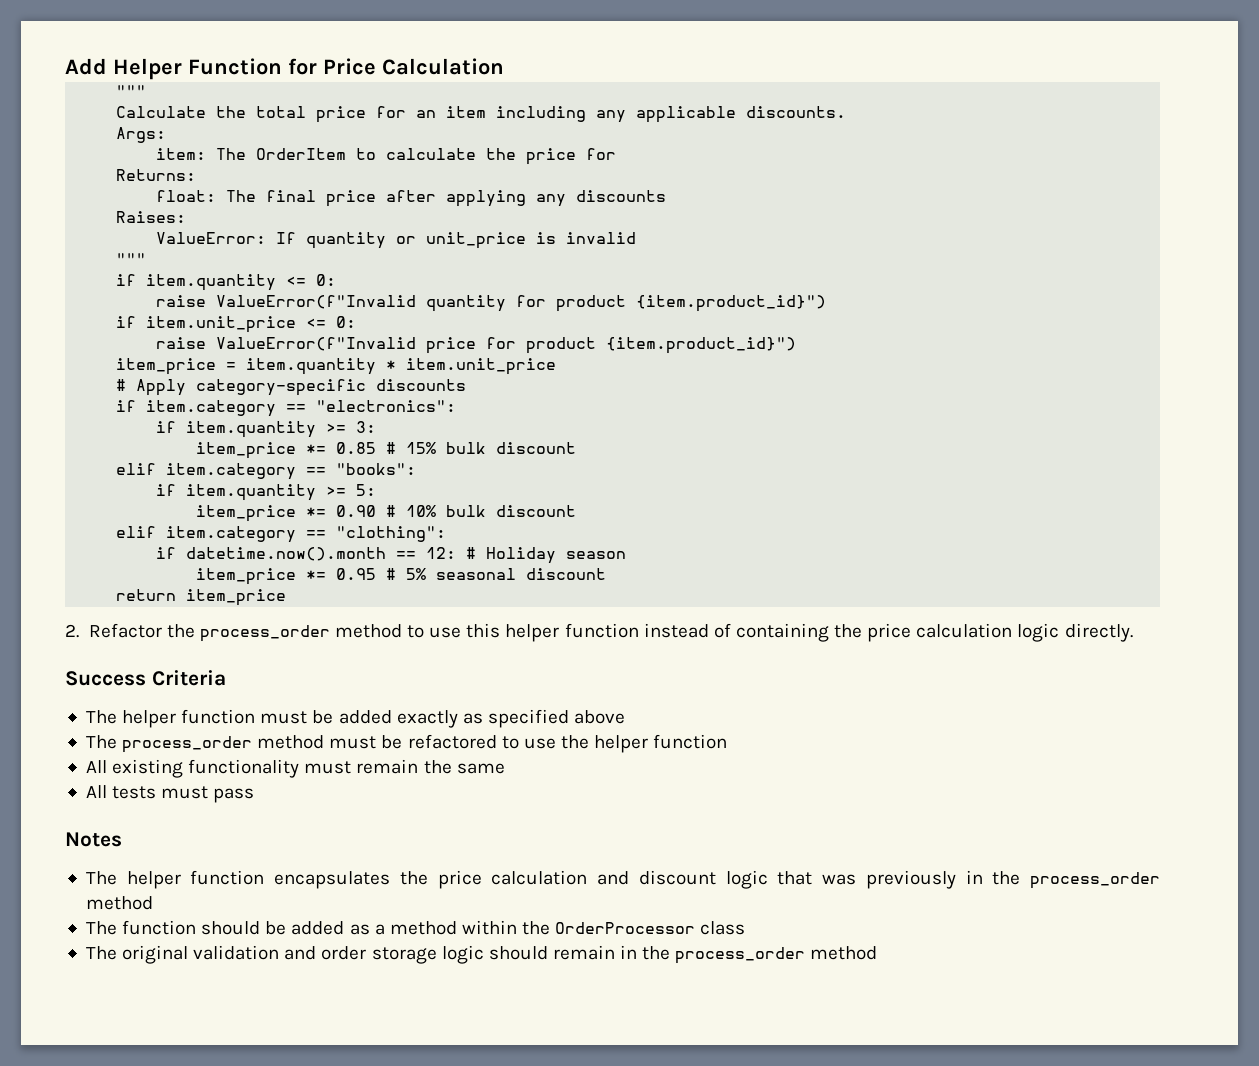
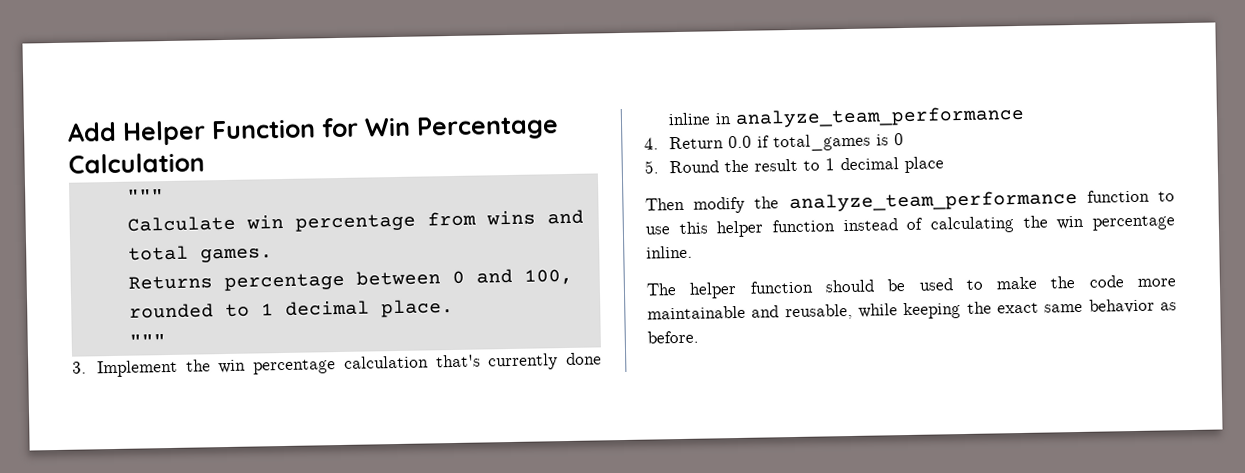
[323,58,376,75] Price -> [364,115,559,141] Win Percentage
[216,106,847,123] [116,127,167,143] [156,148,617,165] [116,169,197,181] [156,190,667,207] [116,211,187,223] [156,232,637,249] [116,253,147,265] [116,274,337,291] [156,295,827,312] [116,316,357,333] [156,337,797,354] [116,358,557,375] [116,379,467,396] [116,400,457,417] [156,421,377,438] [196,442,577,459] [116,463,417,480] [156,484,377,501] [196,505,577,522] [116,526,447,543] [156,547,627,564] [196,568,607,585] [116,589,287,606] [65,623,402,642] the total price for an item including any applicable discounts. // Args: // item: The OrderItem to calculate the price for // Returns: // float: The final price after applying any discounts // Raises: // ValueError: If quantity or unit_price is invalid // """ // if item.quantity <= 0: // raise ValueError(f"Invalid quantity for product {item.product_id}") // if item.unit_price <= 0: // raise ValueError(f"Invalid price for product {item.product_id}") // item_price = item.quantity * item.unit_price // # Apply category-specific discounts // if item.category == "electronics": // if item.quantity >= 3: // item_price *= 0.85 # 15% bulk discount // elif item.category == "books": // if item.quantity >= 5: // item_price *= 0.90 # 10% bulk discount // elif item.category == "clothing": // if datetime.now().month == 12: # Holiday season // item_price *= 0.95 # 5% seasonal discount // return item_price // 2. Refactor the process_order method -> [245,209,584,232] [127,245,273,263] [127,268,573,292] [128,298,454,319] [128,333,166,347] [72,352,602,378] [668,105,1026,128] [644,133,905,152] [644,156,945,174] [645,189,1150,214] win percentage from wins and total games. // Returns percentage between 0 and 100, rounded to 1 decimal place. // """ // 3. Implement the win percentage calculation that's currently done inline in analyze_team_performance // 4. Return 0.0 if total_games is 0 // 5. Round the result to 1 decimal place // Then modify the analyze_team_performance function
[735,623,1133,642] [65,670,226,686] [85,709,626,728] [85,734,728,753] [85,759,505,778] [85,785,255,803] [65,832,122,847] [85,870,1160,889] [85,896,153,910] [85,920,746,935] [85,945,878,964] containing the price calculation logic directly. // Success Criteria // The helper function must be added exactly as specified above // The process_order method must be refactored to use the helper function // All existing functionality must remain the same // All tests must pass // Notes // The helper function encapsulates the price calculation and discount logic that was previously in the process_order method // The function should be added as a method within the OrderProcessor class // The original validation and order storage logic should remain in the process_order method -> [930,215,1175,234] [646,245,693,259] [646,275,1176,299] [647,298,1177,321] [647,330,699,344] calculating the win percentage inline. // The helper function should be used to make the code more maintainable and reusable, while keeping the exact same behavior as before.

